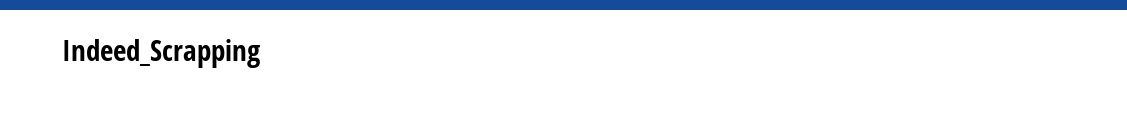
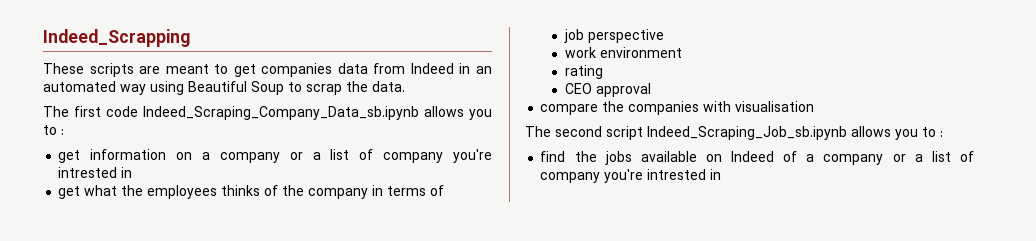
(260, 53) none -> [43,63,493,77] [43,81,405,95] [43,106,492,120] [43,125,64,135] [58,149,493,163] [58,167,133,178] [58,185,445,199] [563,29,664,43] [564,47,682,58] [564,65,603,79] [564,83,651,97] [540,101,815,115] [525,126,943,140] [540,151,974,165] [540,169,722,183] // These scripts are meant to get companies data from Indeed in an automated way using Beautiful Soup to scrap the data. // The first code Indeed_Scraping_Company_Data_sb.ipynb allows you to : // get information on a company or a list of company you're intrested in // get what the employees thinks of the company in terms of // job perspective // work environment // rating // CEO approval // compare the companies with visualisation // The second script Indeed_Scraping_Job_sb.ipynb allows you to : // find the jobs available on Indeed of a company or a list of company you're intrested in

